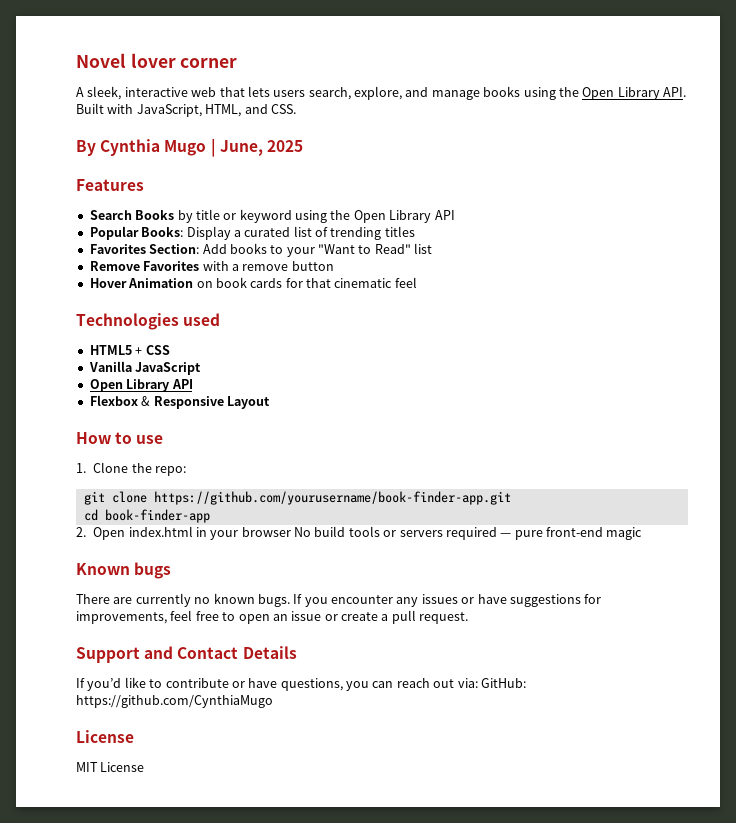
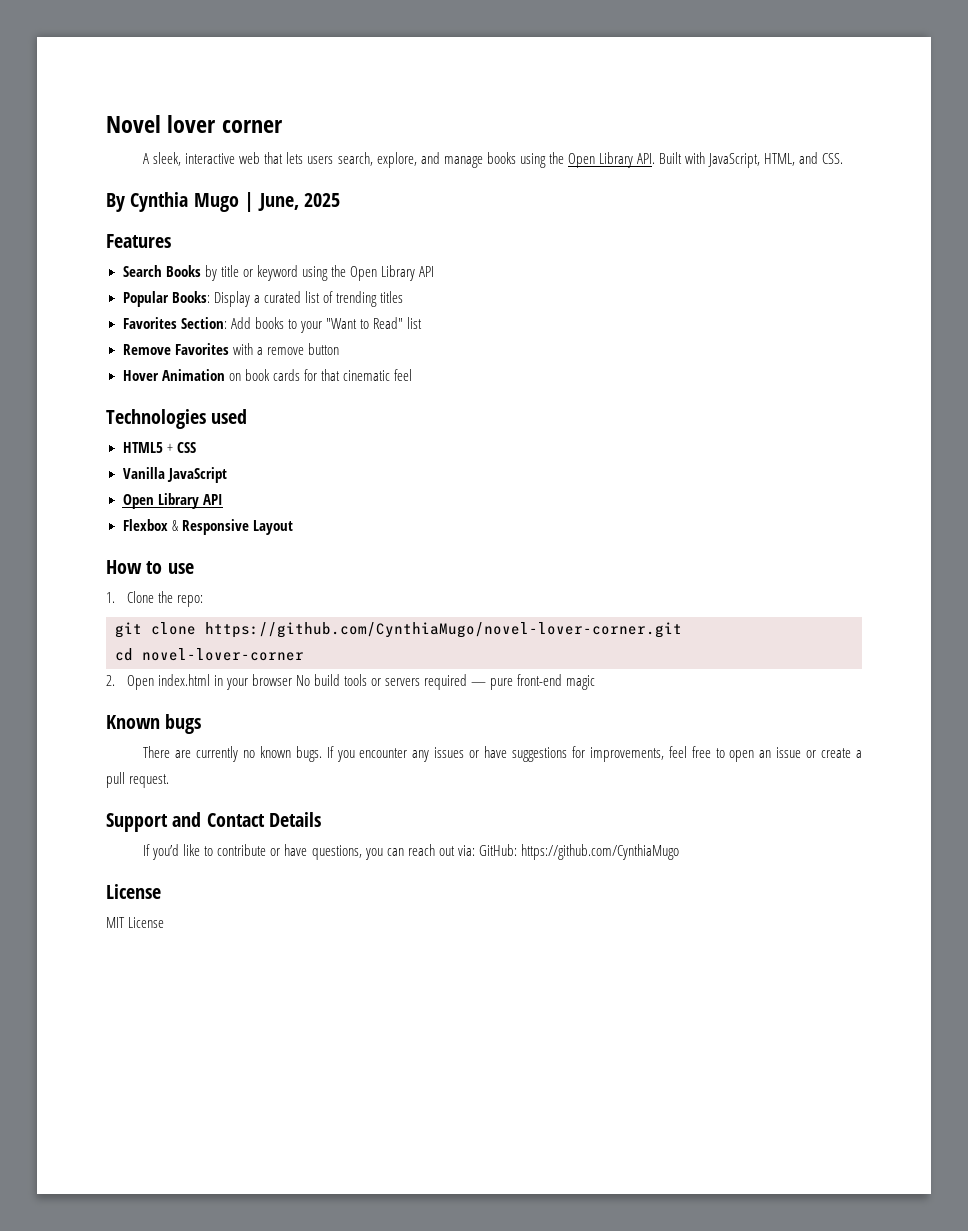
[153,491,511,505] https://github.com/yourusername/book-finder-app.git -> [205,622,682,638] https://github.com/CynthiaMugo/novel-lover-corner.git
[104,509,210,523] book-finder-app -> [142,648,304,661] novel-lover-corner

